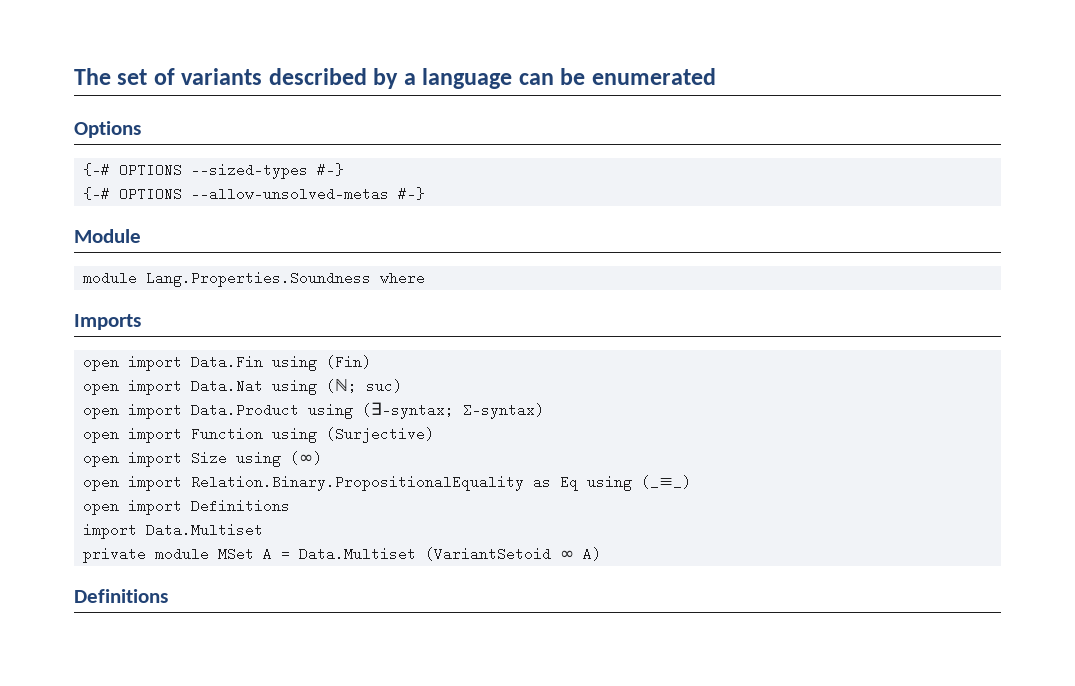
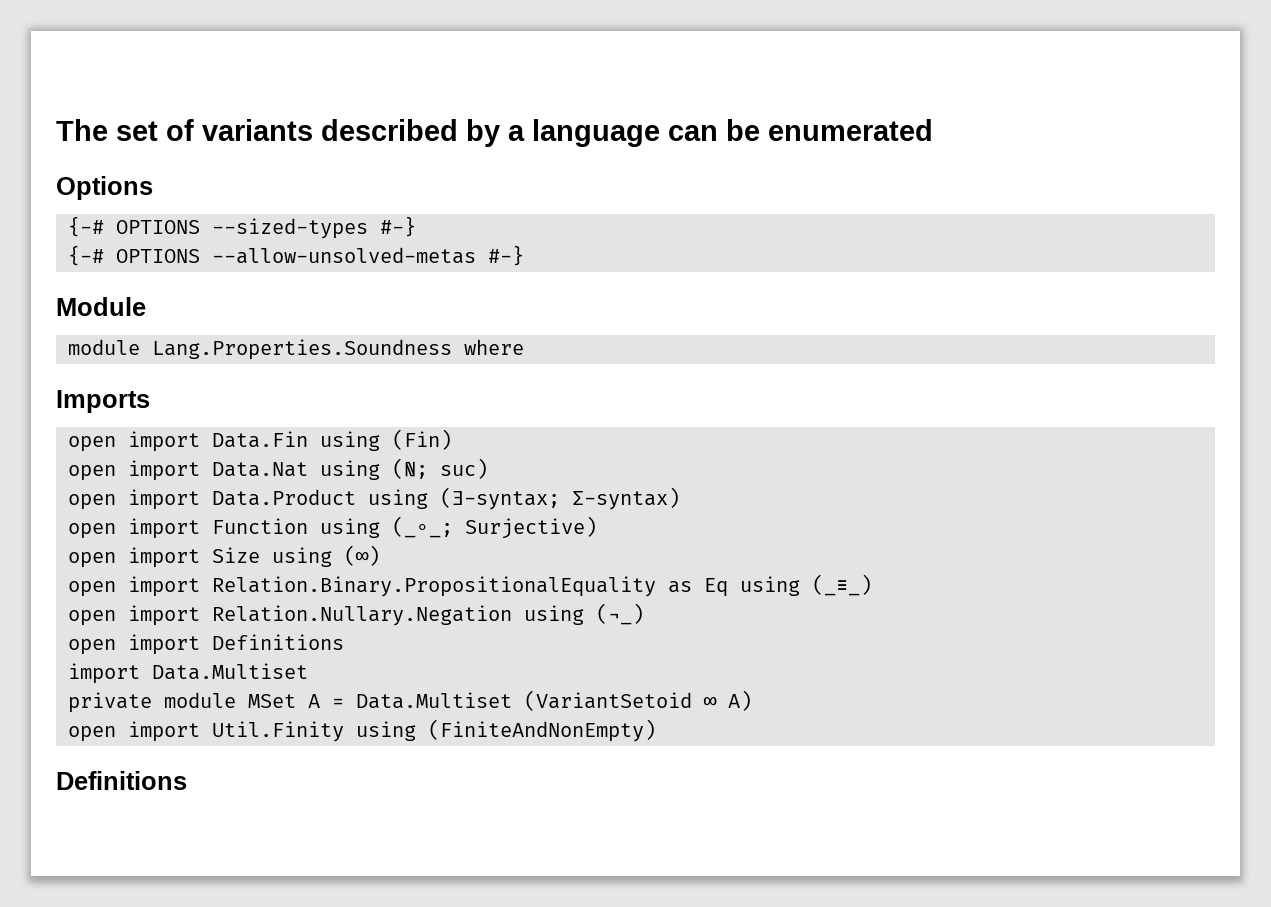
[326,427,435,443] (Surjective) -> [392,516,598,539] (_∘_; Surjective)
(692, 482) none -> [68,603,645,626] // open import Relation.Nullary.Negation using (¬_)
(602, 554) none -> [68,719,657,742] // open import Util.Finity using (FiniteAndNonEmpty)

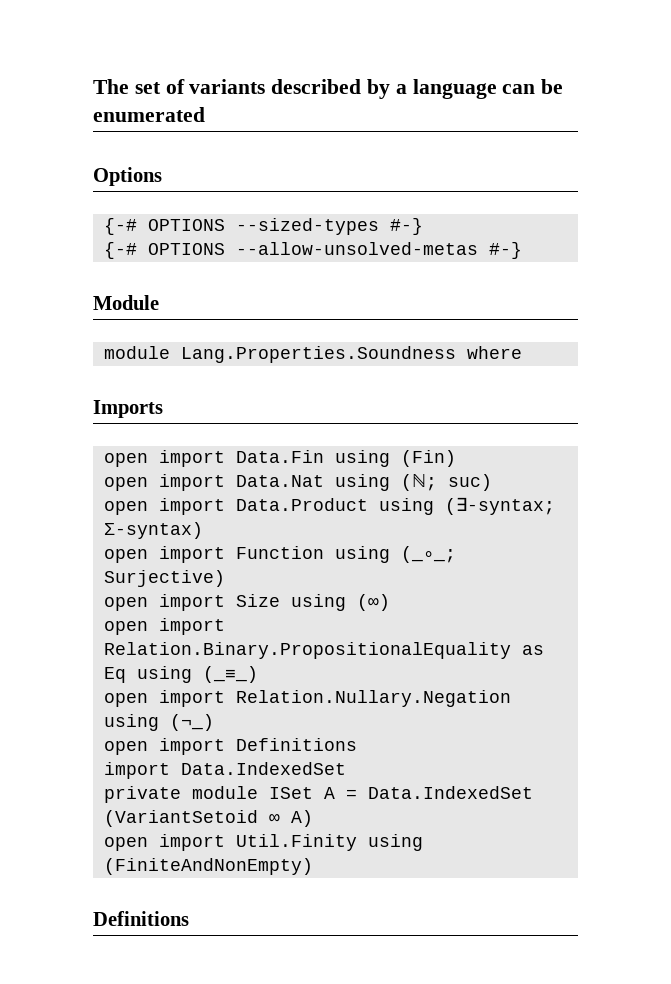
[152,663,309,680] Data.Multiset -> [181,762,347,775] Data.IndexedSet
[248,694,297,708] MSet -> [269,787,314,799] ISet
[356,692,513,709] Data.Multiset -> [368,786,534,799] Data.IndexedSet

